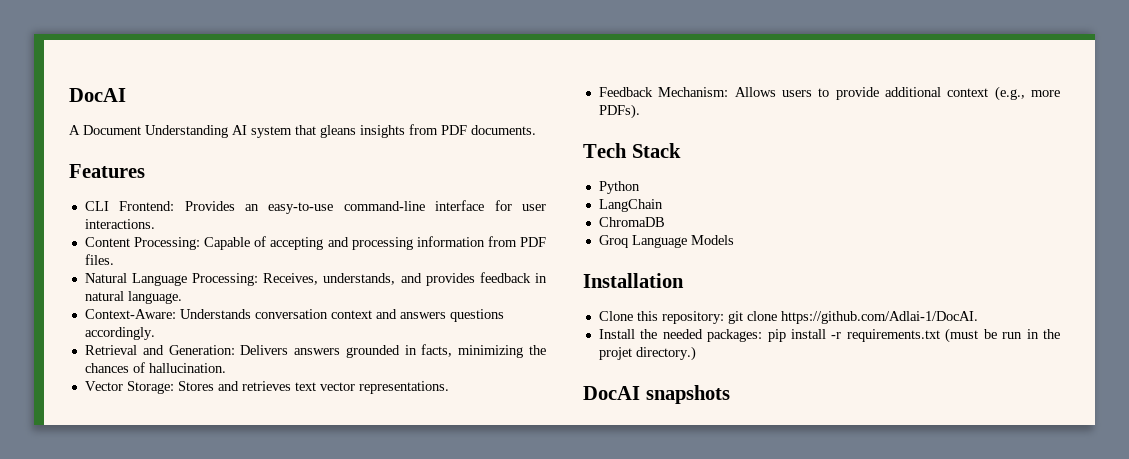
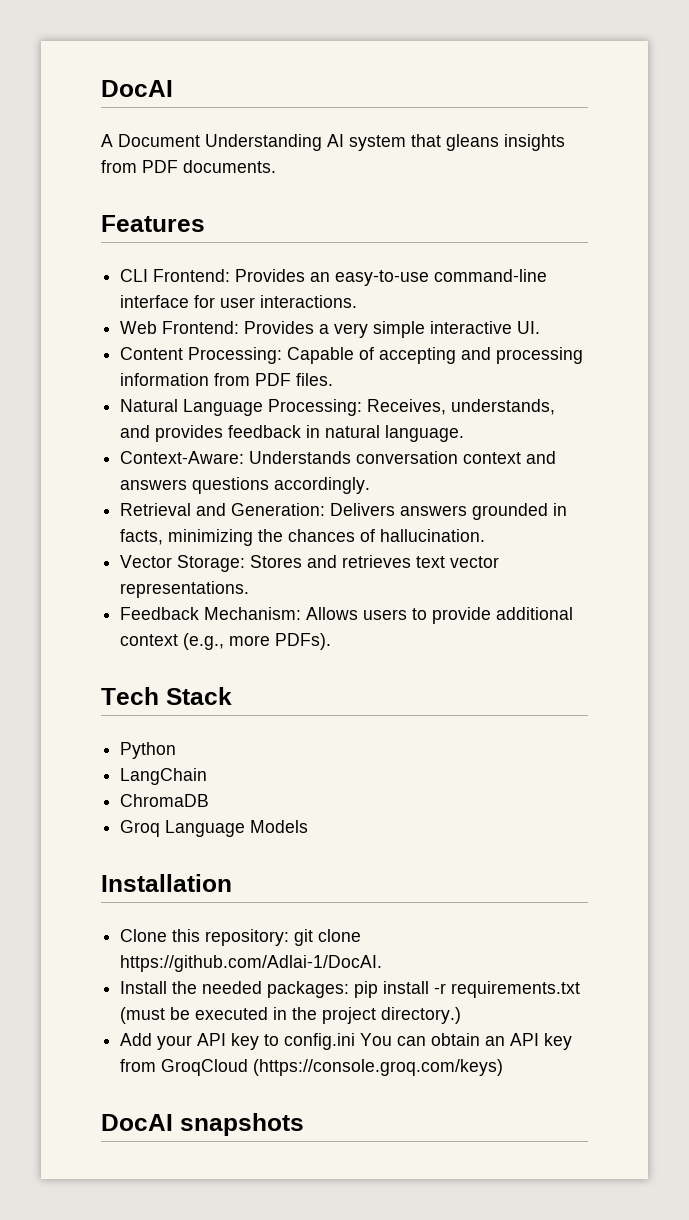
(155, 224) none -> [120,321,541,338] // Web Frontend: Provides a very simple interactive UI.
[1002,332,1023,339] run -> [195,1007,269,1020] executed
[598,347,632,360] projet -> [322,1007,377,1024] project
(696, 353) none -> [120,1033,573,1050] [120,1059,504,1076] // Add your API key to config.ini You can obtain an API key from GroqCloud (https://console.groq.com/keys)

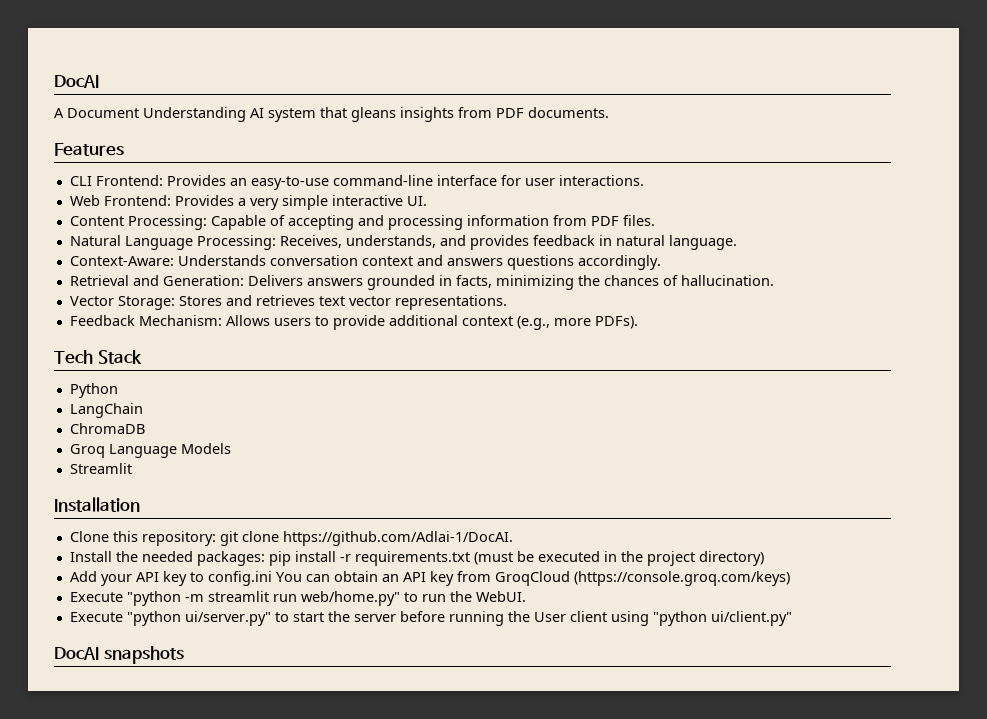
(309, 826) none -> [69,463,132,474] // Streamlit
[381,1007,462,1024] directory.) -> [698,551,764,566] directory)
(504, 1067) none -> [69,591,526,606] [69,611,792,626] // Execute "python -m streamlit run web/home.py" to run the WebUI. // Execute "python ui/server.py" to start the server before running the User client using "python ui/client.py"

